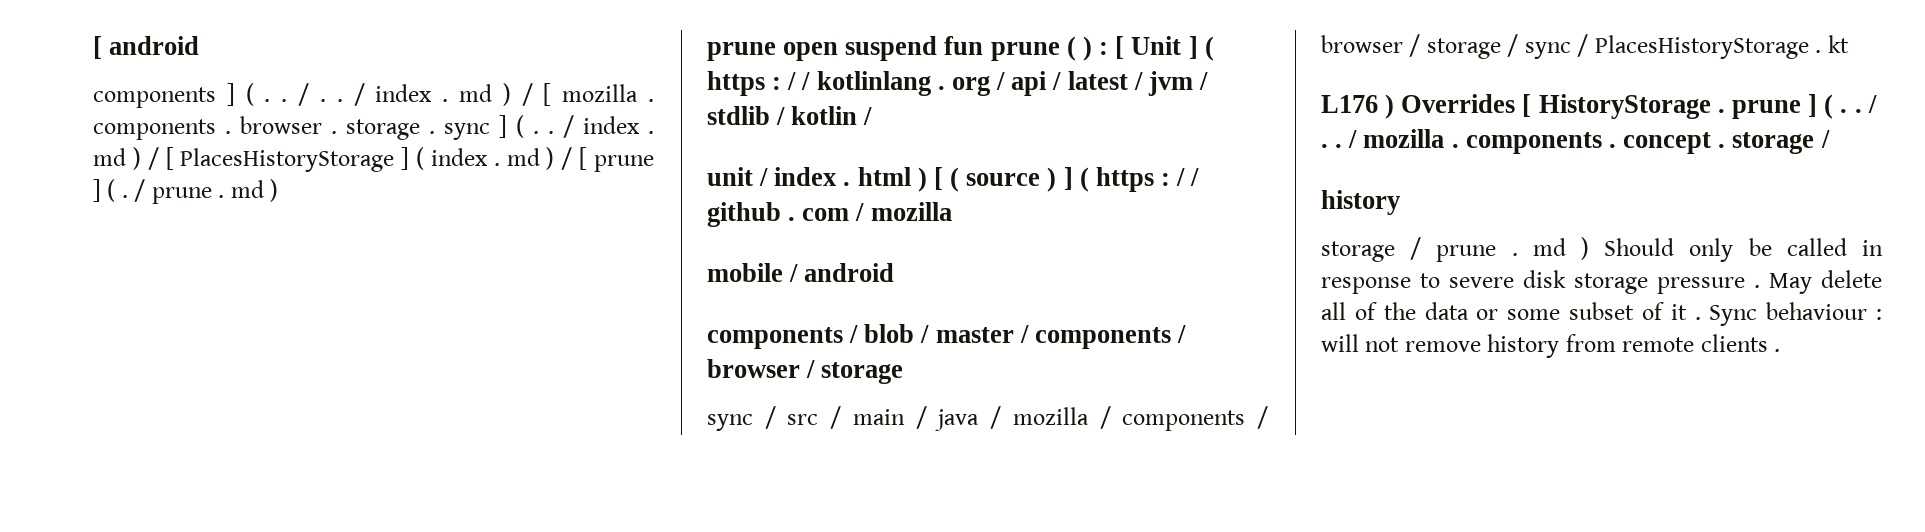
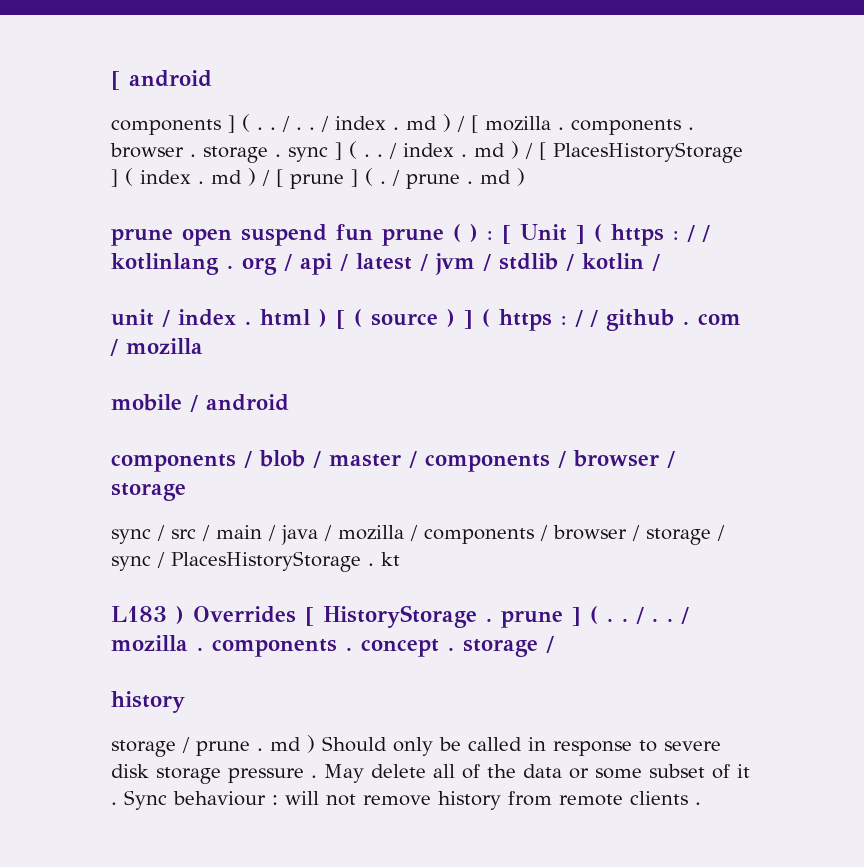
[1321,95,1378,113] L176 -> [111,606,167,622] L183

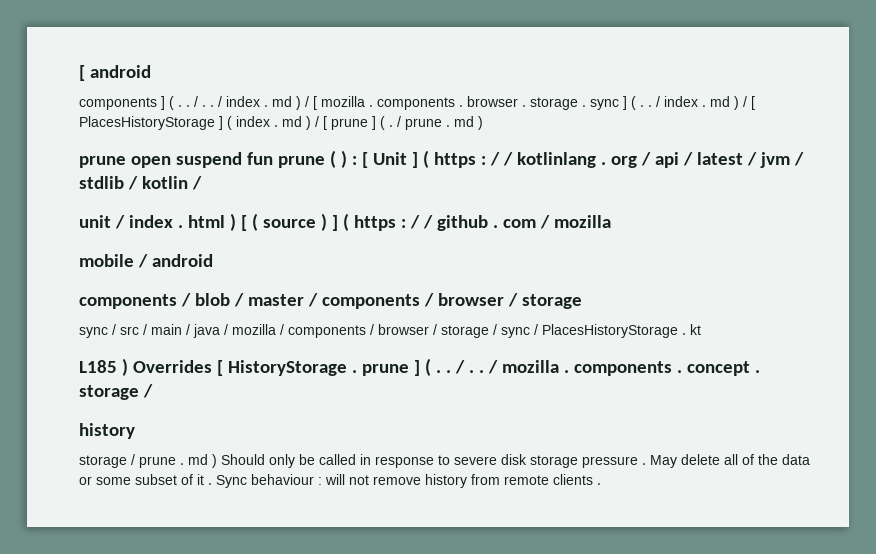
[111,606,167,622] L183 -> [79,360,117,373] L185

